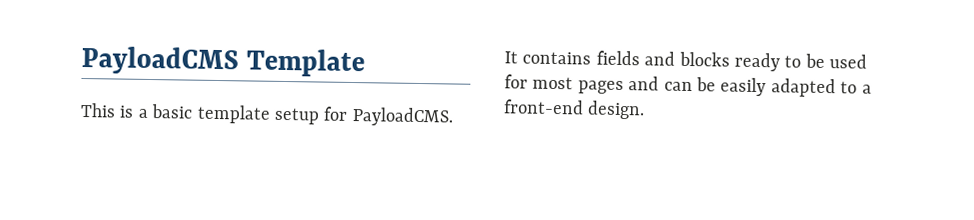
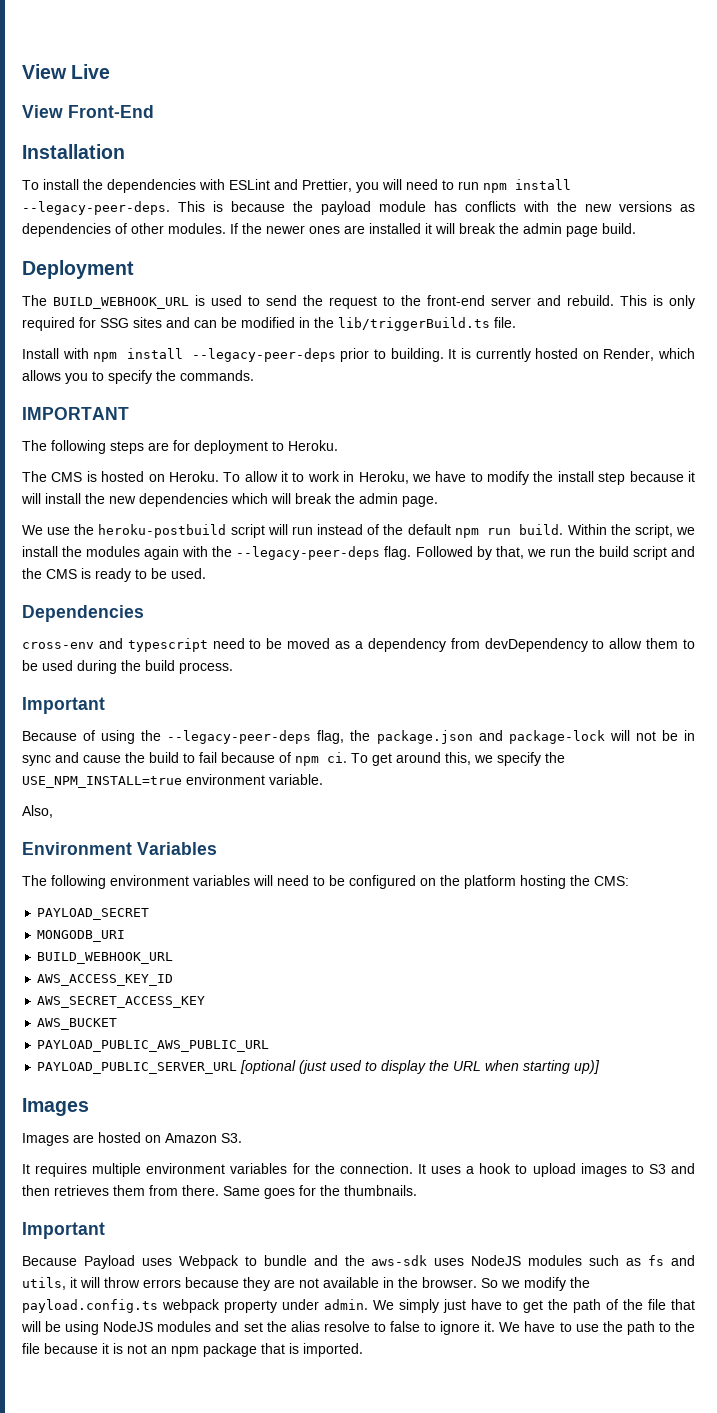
[81,45,366,78] [80,102,454,127] [504,50,868,72] [504,74,872,98] [503,99,646,120] PayloadCMS Template // This is a basic template setup for PayloadCMS. It contains fields and blocks ready to be used for most pages and can be easily adapted to a front-end design. -> [22,64,111,79] [22,105,154,118] [22,144,125,159] [22,179,571,193] [22,201,695,215] [22,223,636,237] [22,260,134,279] [22,295,695,309] [22,317,516,331] [22,348,695,362] [22,370,254,384] [22,407,129,420] [22,440,338,454] [22,471,696,485] [21,493,438,507] [22,524,695,538] [22,546,695,560] [22,568,206,582] [22,605,144,622] [22,638,696,652] [22,660,233,674] [22,697,105,714] [22,730,696,744] [22,752,565,766] [22,774,323,788] [22,805,53,818] [22,842,217,855] [22,875,629,889] [37,908,150,920] [37,930,126,942] [37,952,174,964] [37,974,174,986] [37,996,206,1008] [37,1018,118,1030] [37,1040,270,1052] [37,1060,601,1074] [22,1098,89,1116] [22,1132,242,1146] [22,1163,696,1177] [22,1185,417,1199] [22,1222,105,1239] [22,1255,695,1269] [22,1277,590,1291] [22,1299,695,1313] [21,1321,695,1335] [22,1343,363,1357] View Live // View Front-End // Installation // To install the dependencies with ESLint and Prettier, you will need to run npm install --legacy-peer-deps. This is because the payload module has conflicts with the new versions as dependencies of other modules. If the newer ones are installed it will break the admin page build. // Deployment // The BUILD_WEBHOOK_URL is used to send the request to the front-end server and rebuild. This is only required for SSG sites and can be modified in the lib/triggerBuild.ts file. // Install with npm install --legacy-peer-deps prior to building. It is currently hosted on Render, which allows you to specify the commands. // IMPORTANT // The following steps are for deployment to Heroku. // The CMS is hosted on Heroku. To allow it to work in Heroku, we have to modify the install step because it will install the new dependencies which will break the admin page. // We use the heroku-postbuild script will run instead of the default npm run build. Within the script, we install the modules again with the --legacy-peer-deps flag. Followed by that, we run the build script and the CMS is ready to be used. // Dependencies // cross-env and typescript need to be moved as a dependency from devDependency to allow them to be used during the build process. // Important // Because of using the --legacy-peer-deps flag, the package.json and package-lock will not be in sync and cause the build to fail because of npm ci. To get around this, we specify the USE_NPM_INSTALL=true environment variable. // Also, // Environment Variables // The following environment variables will need to be configured on the platform hosting the CMS: // PAYLOAD_SECRET // MONGODB_URI // BUILD_WEBHOOK_URL // AWS_ACCESS_KEY_ID // AWS_SECRET_ACCESS_KEY // AWS_BUCKET // PAYLOAD_PUBLIC_AWS_PUBLIC_URL // PAYLOAD_PUBLIC_SERVER_URL [optional (just used to display the URL when starting up)] // Images // Images are hosted on Amazon S3. // It requires multiple environment variables for the connection. It uses a hook to upload images to S3 and then retrieves them from there. Same goes for the thumbnails. // Important // Because Payload uses Webpack to bundle and the aws-sdk uses NodeJS modules such as fs and utils, it will throw errors because they are not available in the browser. So we modify the payload.config.ts webpack property under admin. We simply just have to get the path of the file that will be using NodeJS modules and set the alias resolve to false to ignore it. We have to use the path to the file because it is not an npm package that is imported.

